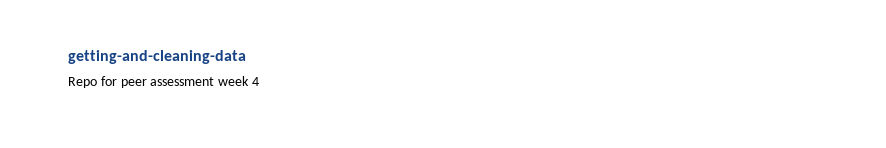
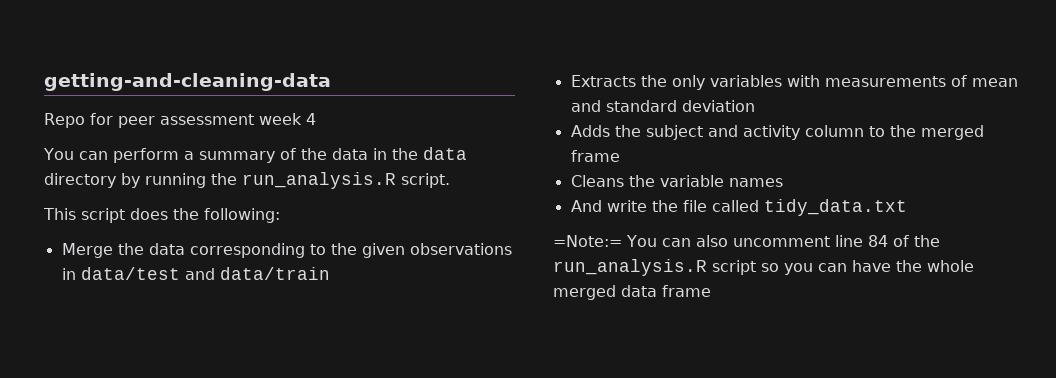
(259, 81) none -> [43,147,467,163] [44,172,450,189] [43,208,280,223] [61,243,512,258] [61,267,330,280] [570,75,1018,90] [570,100,755,112] [570,125,984,140] [570,150,620,162] [570,175,783,187] [570,199,907,216] [553,235,940,247] [553,259,974,276] [553,285,711,300] // You can perform a summary of the data in the data directory by running the run_analysis.R script. // This script does the following: // Merge the data corresponding to the given observations in data/test and data/train // Extracts the only variables with measurements of mean and standard deviation // Adds the subject and activity column to the merged frame // Cleans the variable names // And write the file called tidy_data.txt // =Note:= You can also uncomment line 84 of the run_analysis.R script so you can have the whole merged data frame

